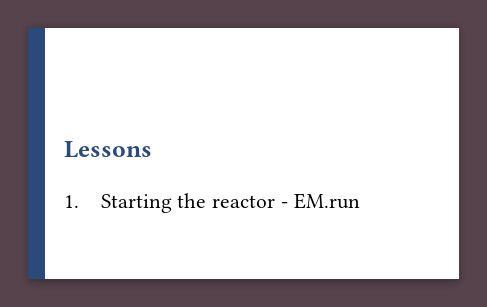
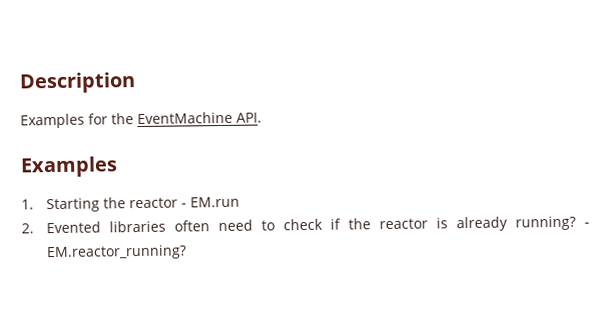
[64,141,152,158] Lessons -> [19,72,136,94] [20,111,262,129] [20,156,118,178] Description // Examples for the EventMachine API. // Examples
(360, 201) none -> [21,215,590,234] [45,244,187,261] // 2. Evented libraries often need to check if the reactor is already running? - EM.reactor_running?

